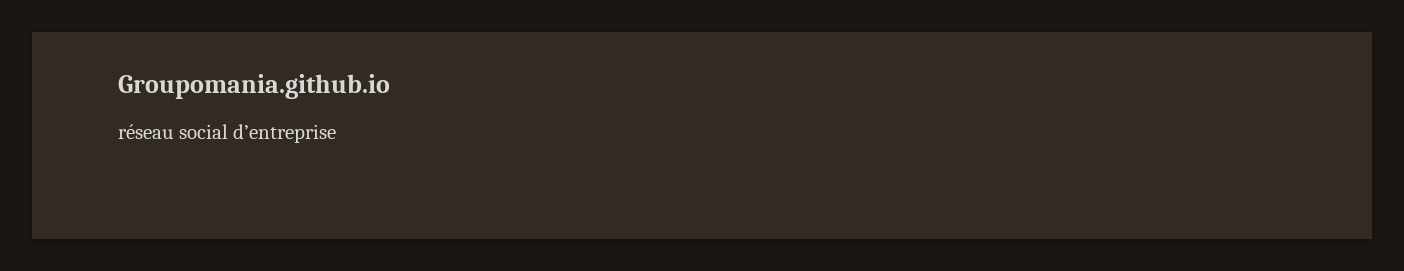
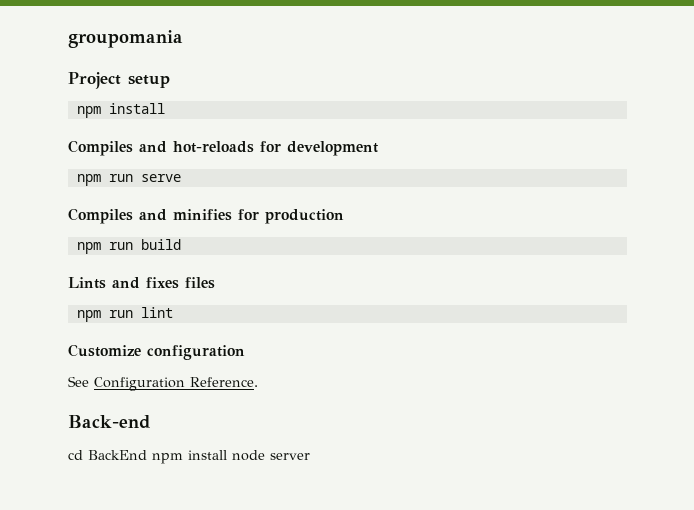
[118,74,390,99] [118,124,337,143] Groupomania.github.io // réseau social d’entreprise -> [68,30,183,48] [68,72,170,89] [76,103,165,118] [68,140,378,156] [76,174,181,186] [68,208,344,224] [76,239,181,254] [68,277,215,289] [76,307,173,322] [68,344,245,360] [68,376,258,391] [68,415,151,429] [68,450,310,464] groupomania // Project setup // npm install // Compiles and hot-reloads for development // npm run serve // Compiles and minifies for production // npm run build // Lints and fixes files // npm run lint // Customize configuration // See Configuration Reference. // Back-end // cd BackEnd npm install node server

